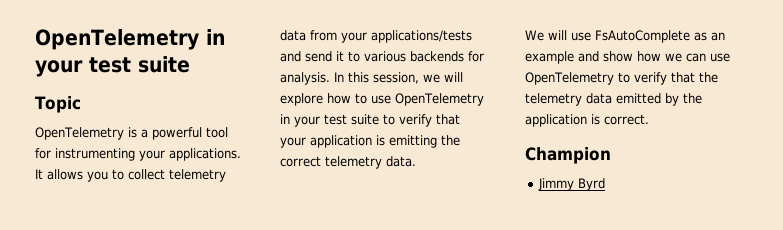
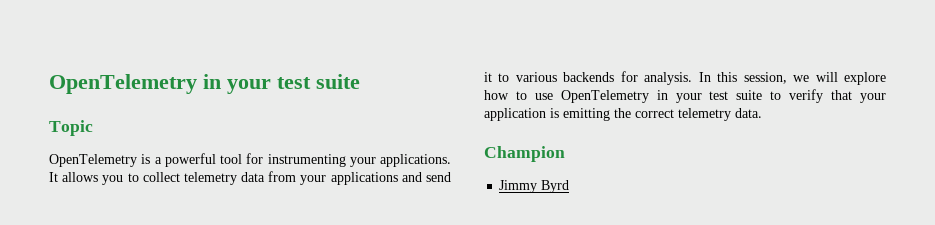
[371,30,472,43] applications/tests -> [330,172,398,185] applications
[525,30,725,43] [525,51,730,64] [525,72,718,85] [525,93,702,106] [525,114,649,127] // We will use FsAutoComplete as an example and show how we can use OpenTelemetry to verify that the telemetry data emitted by the application is correct. -> (762, 113) none

